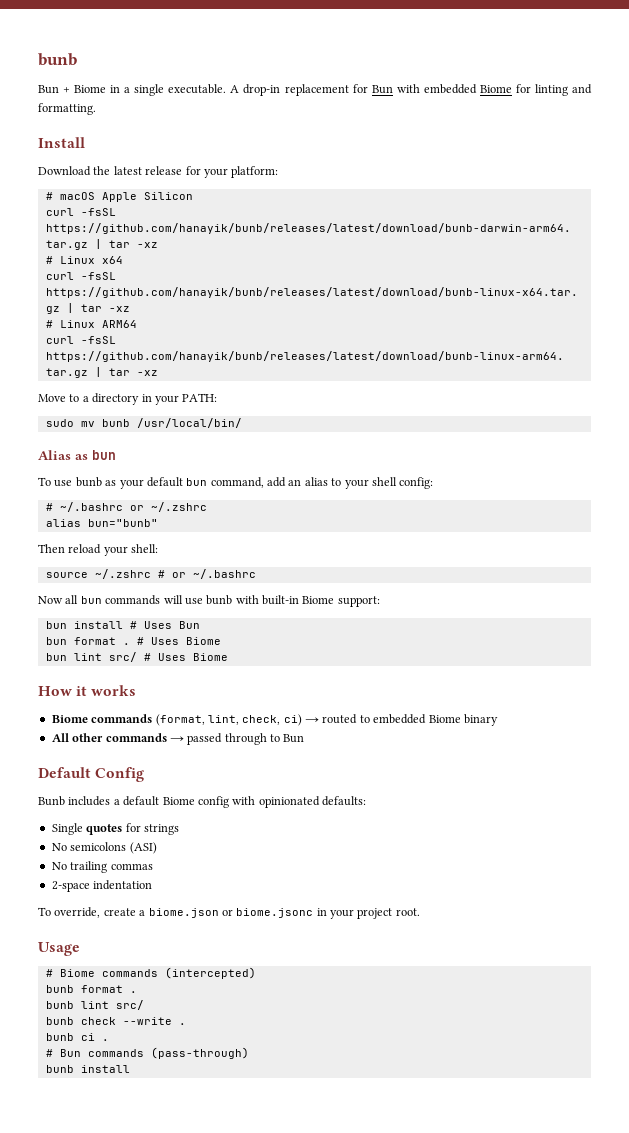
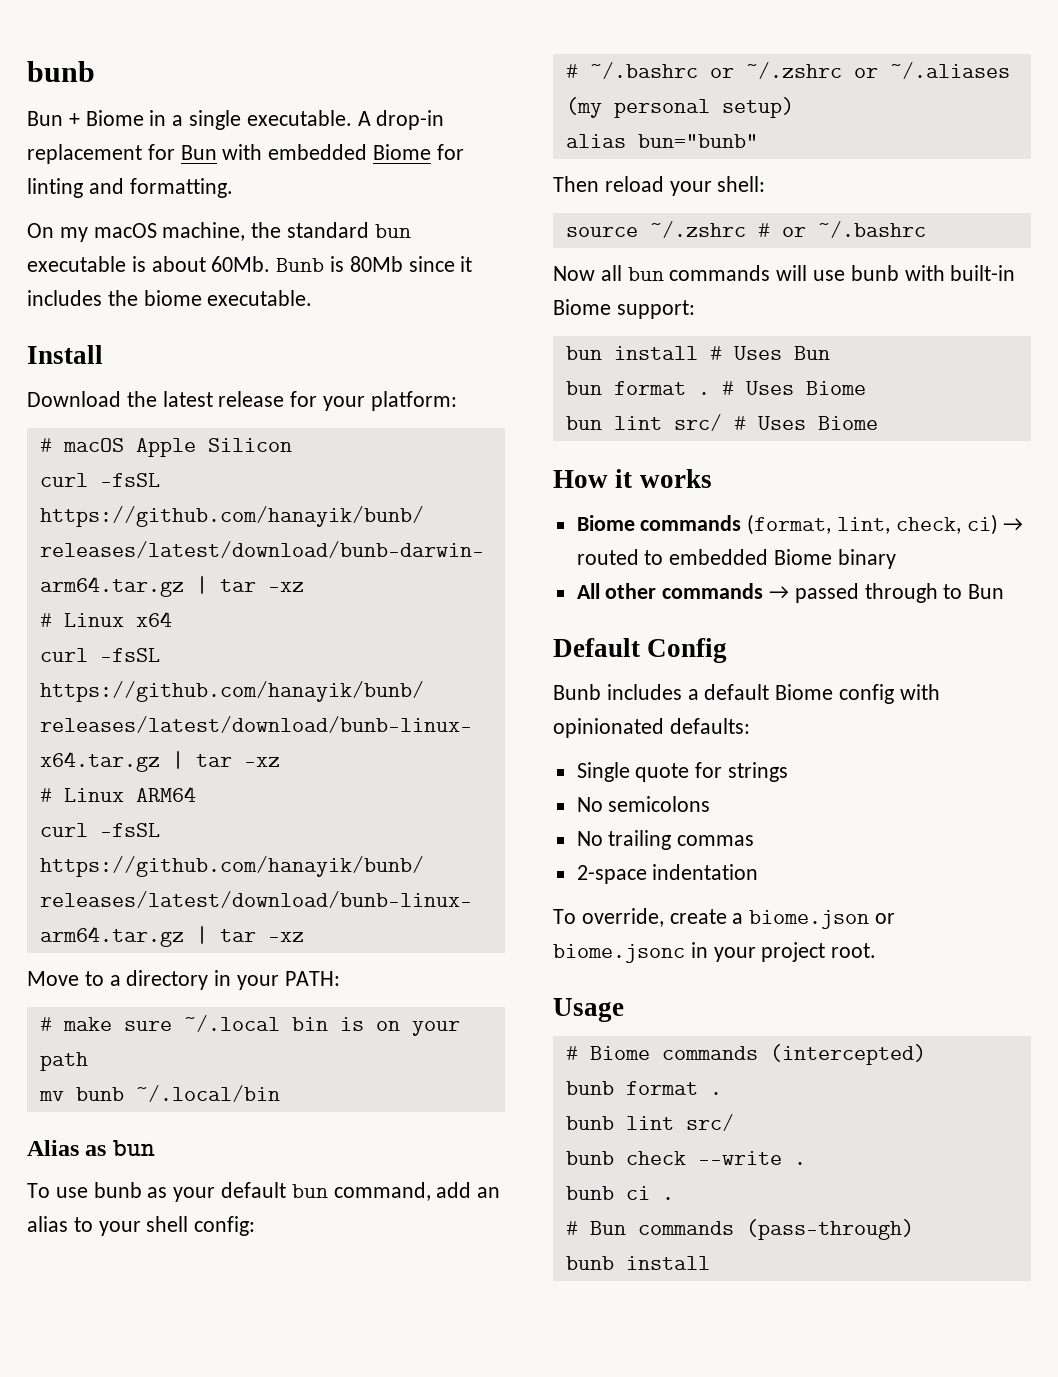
(96, 109) none -> [27,222,411,242] [27,256,473,272] [27,290,313,306] // On my macOS machine, the standard bun executable is about 60Mb. Bunb is 80Mb since it includes the biome executable.
[45,419,74,427] sudo -> [39,1015,460,1036] [39,1052,88,1071] # make sure ~/.local bin is on your path //
[136,418,242,428] /usr/local/bin/ -> [135,1085,280,1102] ~/.local/bin
(207, 507) none -> [853,62,1010,79] [565,97,794,118] or ~/.aliases (my personal setup)
[86,824,123,835] quotes -> [635,763,690,782] quote
[129,842,157,854] (ASI) -> (711, 804) none

